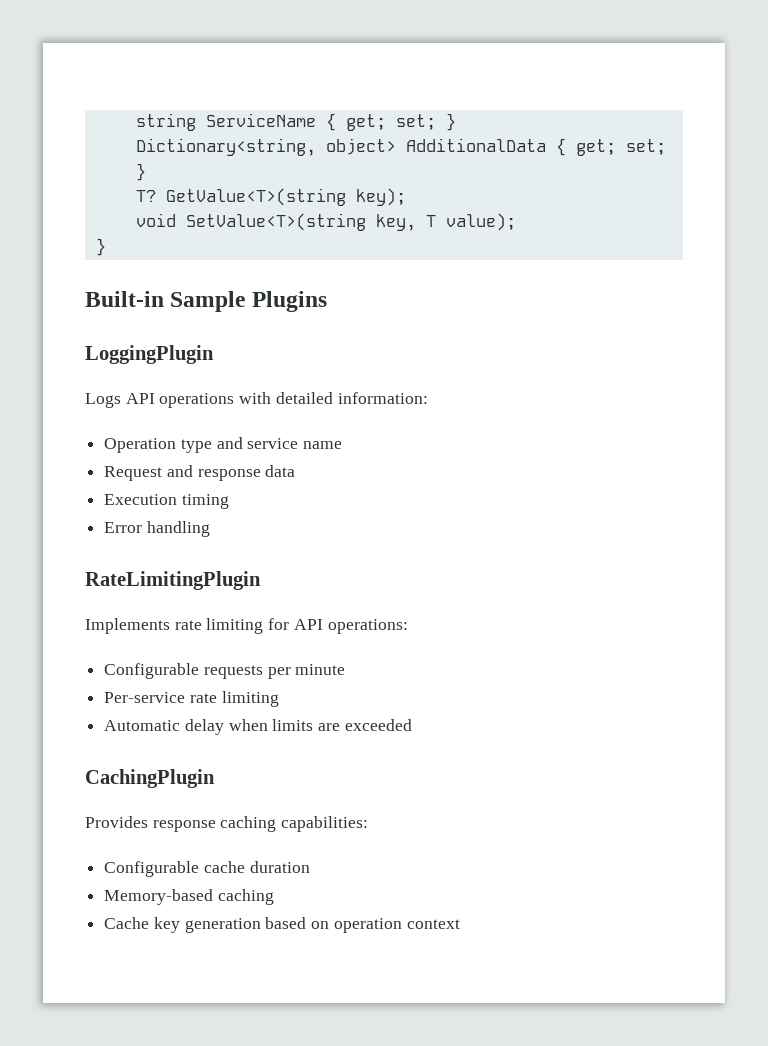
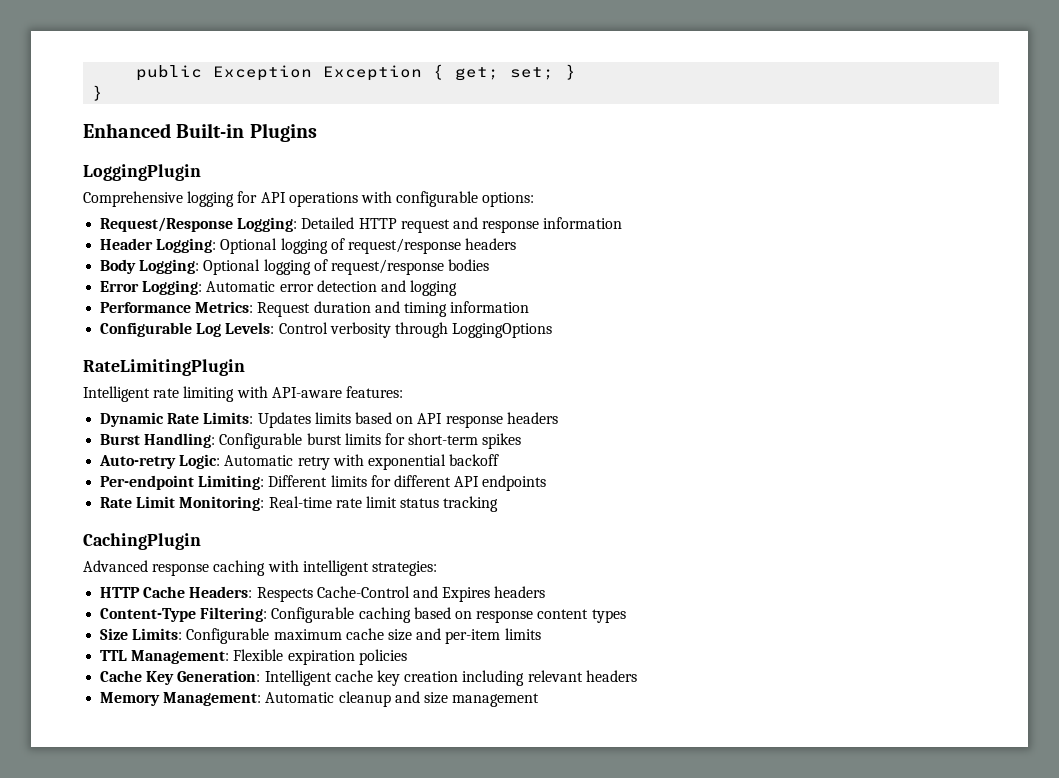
[135,113,456,131] [135,138,666,156] [135,163,146,181] [135,188,406,206] [135,213,516,231] [95,238,106,256] [85,291,327,312] [85,345,214,364] [85,392,428,408] [104,437,343,453] [104,465,296,481] [104,494,229,509] [104,521,210,537] string ServiceName { get; set; } // Dictionary<string, object> AdditionalData { get; set; } // T? GetValue<T>(string key); // void SetValue<T>(string key, T value); // } // Built-in Sample Plugins // LoggingPlugin // Logs API operations with detailed information: // Operation type and service name // Request and response data // Execution timing // Error handling -> [136,64,577,81] [92,85,104,101] [83,123,317,142] [83,164,201,181] [83,191,535,207] [100,217,623,233] [100,238,517,254] [100,259,490,275] [100,280,458,296] [100,301,530,317] [100,322,553,338] public Exception Exception { get; set; } // } // Enhanced Built-in Plugins // LoggingPlugin // Comprehensive logging for API operations with configurable options: // Request/Response Logging: Detailed HTTP request and response information // Header Logging: Optional logging of request/response headers // Body Logging: Optional logging of request/response bodies // Error Logging: Automatic error detection and logging // Performance Metrics: Request duration and timing information // Configurable Log Levels: Control verbosity through LoggingOptions
[85,618,408,634] [104,663,346,679] [104,691,279,707] [104,719,412,735] Implements rate limiting for API operations: // Configurable requests per minute // Per-service rate limiting // Automatic delay when limits are exceeded -> [83,386,403,402] [100,412,558,428] [100,433,522,449] [99,454,500,470] [100,475,547,491] [100,496,499,512] Intelligent rate limiting with API-aware features: // Dynamic Rate Limits: Updates limits based on API response headers // Burst Handling: Configurable burst limits for short-term spikes // Auto-retry Logic: Automatic retry with exponential backoff // Per-endpoint Limiting: Different limits for different API endpoints // Rate Limit Monitoring: Real-time rate limit status tracking
[85,816,148,828] Provides -> [83,560,148,572] Advanced
[281,816,369,832] [104,861,310,877] [104,889,274,905] [104,917,460,933] capabilities: // Configurable cache duration // Memory-based caching // Cache key generation based on operation context -> [267,560,437,576] [100,586,546,602] [100,607,626,623] [100,628,541,644] [100,649,407,665] [100,670,637,686] [100,691,540,707] with intelligent strategies: // HTTP Cache Headers: Respects Cache-Control and Expires headers // Content-Type Filtering: Configurable caching based on response content types // Size Limits: Configurable maximum cache size and per-item limits // TTL Management: Flexible expiration policies // Cache Key Generation: Intelligent cache key creation including relevant headers // Memory Management: Automatic cleanup and size management

